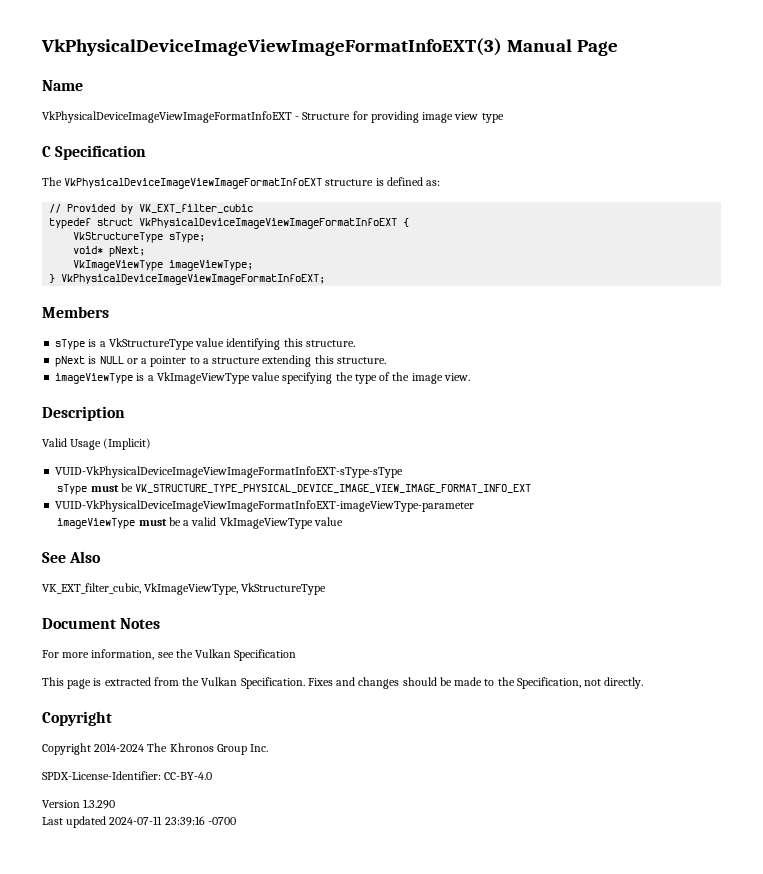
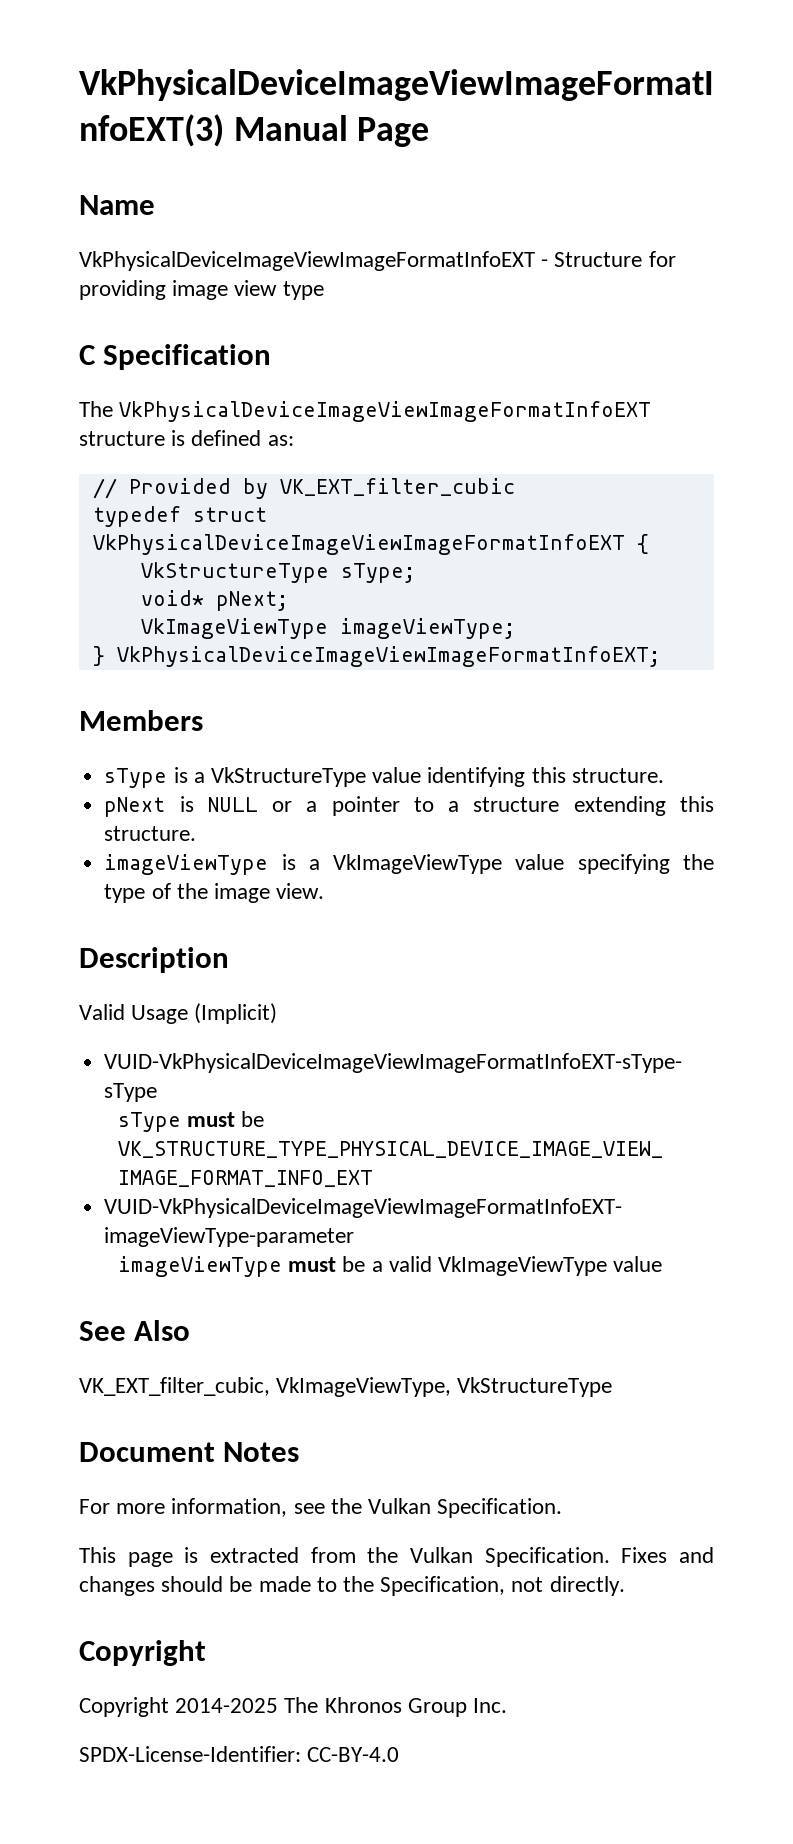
[234,649,297,661] Specification -> [437,1498,563,1518] Specification.
[94,743,145,752] 2014-2024 -> [175,1698,279,1713] 2014-2025
[42,799,116,809] [42,816,236,828] // Version 1.3.290 // Last updated 2024-07-11 23:39:16 -0700 -> (400, 1754) none

